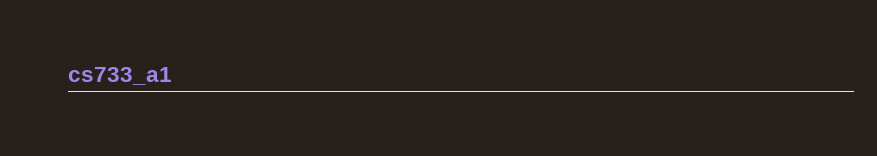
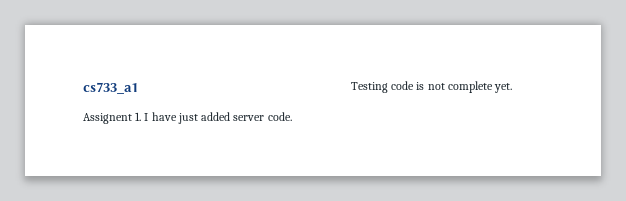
(172, 76) none -> [83,112,292,124] [351,81,513,93] // Assignent 1. I have just added server code. Testing code is not complete yet.

